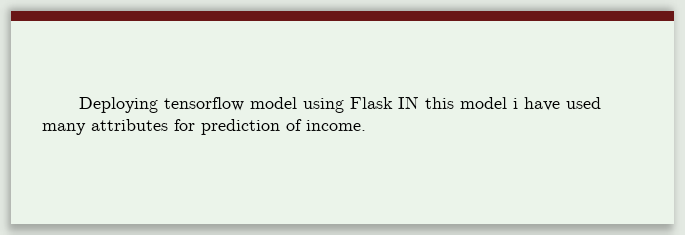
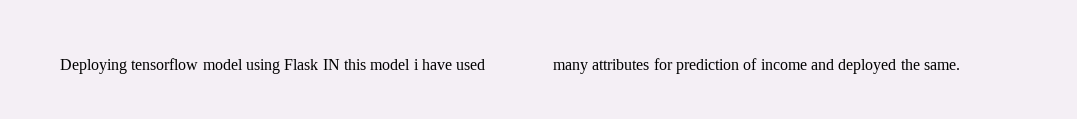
[306,120,366,131] income. -> [760,59,960,74] income and deployed the same.

